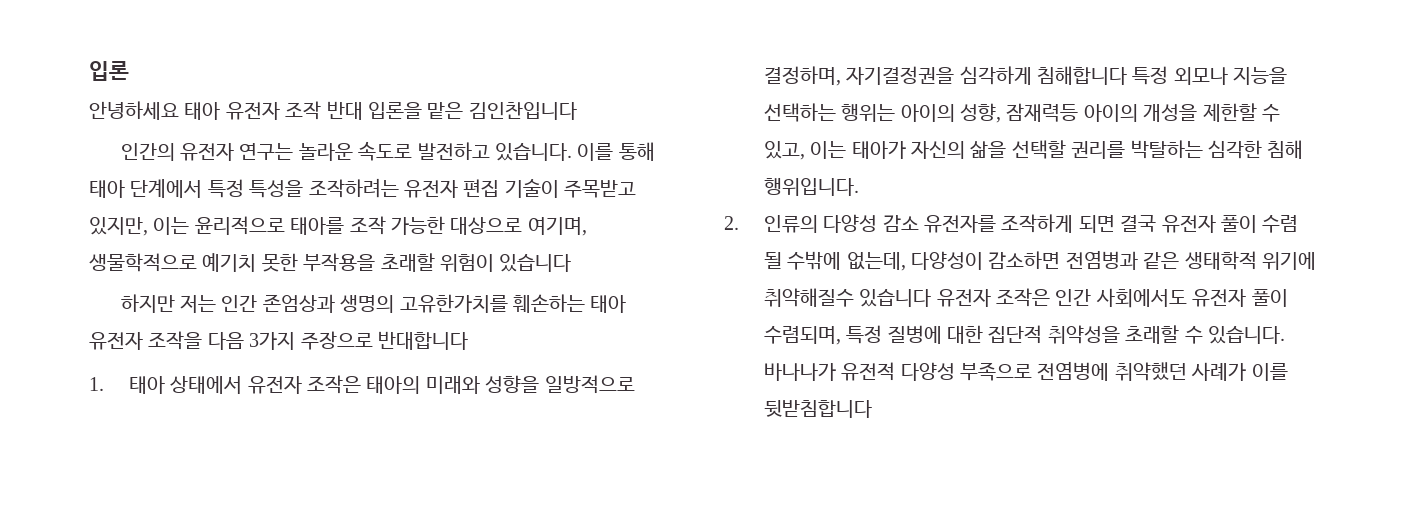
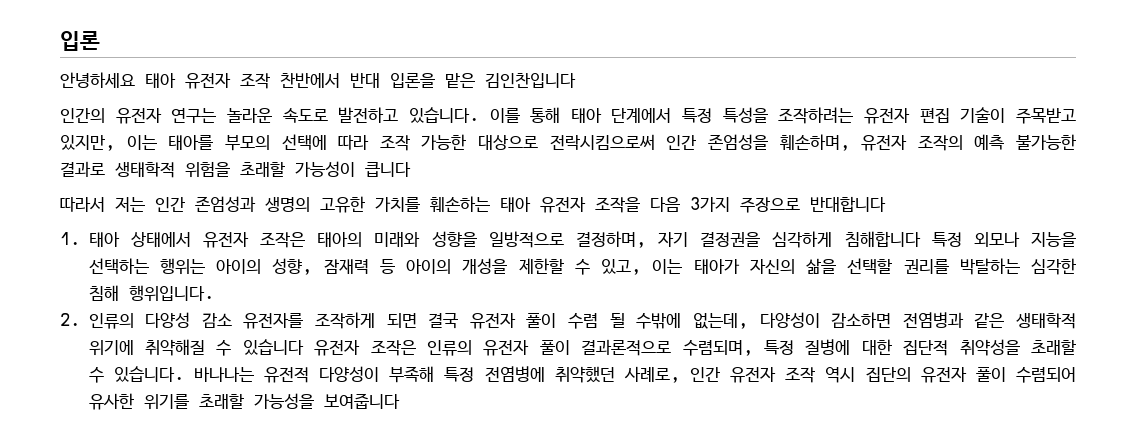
(322, 110) none -> [280,73,340,88] 찬반에서
[194,216,587,236] [89,253,572,272] [120,294,508,313] 윤리적으로 태아를 조작 가능한 대상으로 여기며, 생물학적으로 예기치 못한 부작용을 초래할 위험이 있습니다 // 하지만 저는 인간 존엄상과 생명의 고유한가치를 -> [168,134,1076,151] [60,161,411,178] [60,196,420,213] 태아를 부모의 선택에 따라 조작 가능한 대상으로 전락시킴으로써 인간 존엄성을 훼손하며, 유전자 조작의 예측 불가능한 결과로 생태학적 위험을 초래할 가능성이 큽니다 // 따라서 저는 인간 존엄성과 생명의 고유한 가치를
[846,66,955,85] 자기결정권을 -> [658,232,761,247] 자기 결정권을
[1006,103,1079,122] 잠재력등 -> [323,259,395,274] 잠재력 등
[763,288,854,307] 취약해질수 -> [144,339,232,356] 취약해질 수
[1055,288,1288,308] 인간 사회에서도 유전자 풀이 -> [426,339,672,356] 인류의 유전자 풀이 결과론적으로
[763,361,1288,381] [763,400,872,418] 바나나가 유전적 다양성 부족으로 전염병에 취약했던 사례가 이를 뒷받침합니다 -> [193,366,1076,383] [88,393,400,410] 바나나는 유전적 다양성이 부족해 특정 전염병에 취약했던 사례로, 인간 유전자 조작 역시 집단의 유전자 풀이 수렴되어 유사한 위기를 초래할 가능성을 보여줍니다

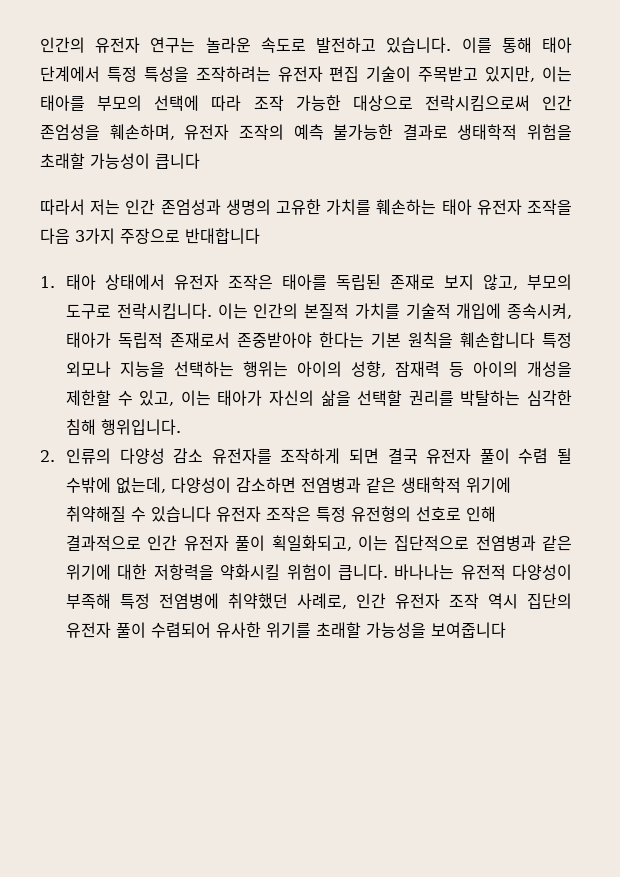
[60,31,100,51] [60,72,576,89] 입론 // 안녕하세요 태아 유전자 조작 찬반에서 반대 입론을 맡은 김인찬입니다 // -> (40, 45) none
[317,231,921,248] 태아의 미래와 성향을 일방적으로 결정하며, 자기 결정권을 심각하게 침해합니다 -> [282,274,572,290] [66,303,573,319] [66,332,536,348] 태아를 독립된 존재로 보지 않고, 부모의 도구로 전락시킵니다. 이는 인간의 본질적 가치를 기술적 개입에 종속시켜, 태아가 독립적 존재로서 존중받아야 한다는 기본 원칙을 훼손합니다
[426,339,1076,356] [88,366,184,383] 인류의 유전자 풀이 결과론적으로 수렴되며, 특정 질병에 대한 집단적 취약성을 초래할 수 있습니다. -> [316,506,497,522] [66,535,573,551] [66,564,388,580] 특정 유전형의 선호로 인해 결과적으로 인간 유전자 풀이 획일화되고, 이는 집단적으로 전염병과 같은 위기에 대한 저항력을 약화시킬 위험이 큽니다.

